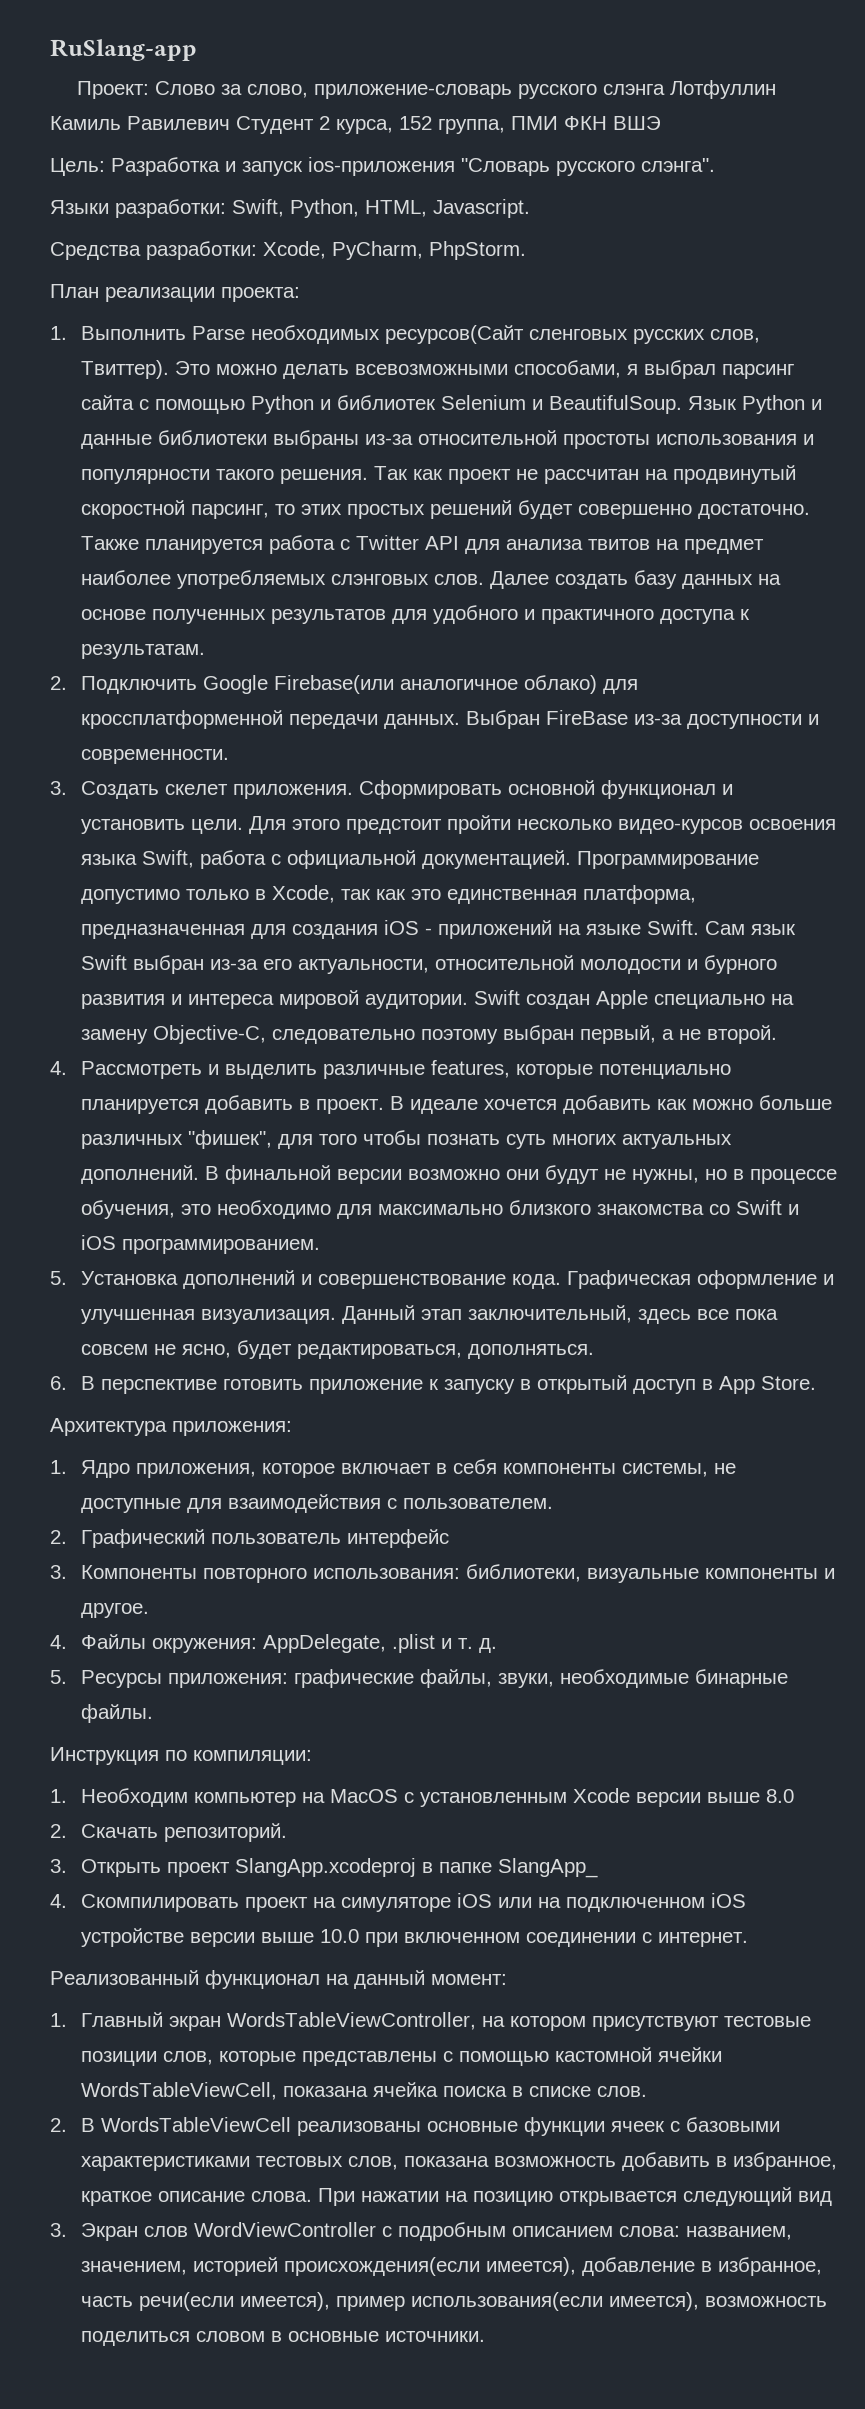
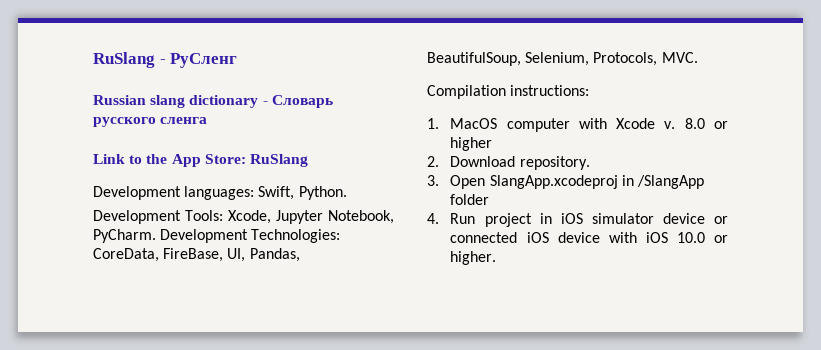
[50,39,197,61] [76,80,776,99] [50,116,661,134] [50,157,715,176] [50,199,530,218] [50,241,526,260] [50,284,300,302] [50,325,760,344] [80,360,794,379] [80,395,822,414] [80,430,814,449] [80,465,796,484] [80,500,810,519] [80,535,764,554] [80,570,781,589] [80,605,750,624] [80,644,205,659] [50,675,638,694] [80,710,819,729] [80,749,229,764] [50,780,733,799] [80,815,836,834] [80,850,759,869] [80,885,696,904] [80,920,796,939] [80,955,777,974] [80,990,794,1009] [80,1025,777,1044] [50,1060,731,1079] [80,1095,832,1114] [80,1130,732,1149] [80,1165,837,1184] [80,1200,799,1219] [80,1235,320,1254] [50,1270,834,1289] [80,1305,778,1324] [80,1340,594,1359] [50,1375,816,1394] [50,1418,292,1436] [50,1459,736,1478] [80,1494,553,1513] [50,1529,449,1548] [50,1564,835,1583] [80,1603,149,1618] [50,1634,497,1653] [50,1669,788,1688] [80,1704,153,1723] [50,1747,312,1765] [50,1788,794,1807] [50,1823,287,1842] [50,1858,598,1878] [50,1893,746,1912] [80,1928,748,1947] [50,1970,507,1989] [50,2012,811,2031] [80,2047,722,2066] [80,2082,647,2100] [50,2117,780,2136] [80,2152,837,2171] [80,2187,832,2206] [50,2222,792,2241] [80,2257,822,2276] [80,2292,827,2311] [80,2331,485,2346] RuSlang-app // Проект: Слово за слово, приложение-словарь русского слэнга Лотфуллин Камиль Равилевич Студент 2 курса, 152 группа, ПМИ ФКН ВШЭ // Цель: Разработка и запуск ios-приложения "Словарь русского слэнга". // Языки разработки: Swift, Python, HTML, Javascript. // Средства разработки: Xcode, PyCharm, PhpStorm. // План реализации проекта: // 1. Выполнить Parse необходимых ресурсов(Сайт сленговых русских слов, Твиттер). Это можно делать всевозможными способами, я выбрал парсинг сайта с помощью Python и библиотек Selenium и BeautifulSoup. Язык Python и данные библиотеки выбраны из-за относительной простоты использования и популярности такого решения. Так как проект не рассчитан на продвинутый скоростной парсинг, то этих простых решений будет совершенно достаточно. Также планируется работа с Twitter API для анализа твитов на предмет наиболее употребляемых слэнговых слов. Далее создать базу данных на основе полученных результатов для удобного и практичного доступа к результатам. // 2. Подключить Google Firebase(или аналогичное облако) для кроссплатформенной передачи данных. Выбран FireBase из-за доступности и современности. // 3. Создать скелет приложения. Сформировать основной функционал и установить цели. Для этого предстоит пройти несколько видео-курсов освоения языка Swift, работа с официальной документацией. Программирование допустимо только в Xcode, так как это единственная платформа, предназначенная для создания iOS - приложений на языке Swift. Сам язык Swift выбран из-за его актуальности, относительной молодости и бурного развития и интереса мировой аудитории. Swift создан Apple специально на замену Objective-C, следовательно поэтому выбран первый, а не второй. // 4. Рассмотреть и выделить различные features, которые потенциально планируется добавить в проект. В идеале хочется добавить как можно больше различных "фишек", для того чтобы познать суть многих актуальных дополнений. В финальной версии возможно они будут не нужны, но в процессе обучения, это необходимо для максимально близкого знакомства со Swift и iOS программированием. // 5. Установка дополнений и совершенствование кода. Графическая оформление и улучшенная визуализация. Данный этап заключительный, здесь все пока совсем не ясно, будет редактироваться, дополняться. // 6. В перспективе готовить приложение к запуску в открытый доступ в App Store. // Архитектура приложения: // 1. Ядро приложения, которое включает в себя компоненты системы, не доступные для взаимодействия с пользователем. // 2. Графический пользователь интерфейс // 3. Компоненты повторного использования: библиотеки, визуальные компоненты и другое. // 4. Файлы окружения: AppDelegate, .plist и т. д. // 5. Ресурсы приложения: графические файлы, звуки, необходимые бинарные файлы. // Инструкция по компиляции: // 1. Необходим компьютер на MacOS с установленным Xcode версии выше 8.0 // 2. Скачать репозиторий. // 3. Открыть проект SlangApp.xcodeproj в папке SlangApp_ // 4. Скомпилировать проект на симуляторе iOS или на подключенном iOS устройстве версии выше 10.0 при включенном соединении с интернет. // Реализованный функционал на данный момент: // 1. Главный экран WordsTableViewController, на котором присутствуют тестовые позиции слов, которые представлены с помощью кастомной ячейки WordsTableViewCell, показана ячейка поиска в списке слов. // 2. В WordsTableViewCell реализованы основные функции ячеек с базовыми характеристиками тестовых слов, показана возможность добавить в избранное, краткое описание слова. При нажатии на позицию открывается следующий вид // 3. Экран слов WordViewController с подробным описанием слова: названием, значением, историей происхождения(если имеется), добавление в избранное, часть речи(если имеется), пример использования(если имеется), возможность поделиться словом в основные источники. -> [93,52,238,68] [93,95,333,108] [93,117,208,127] [93,154,308,167] [93,186,347,200] [93,210,394,224] [93,229,341,243] [93,248,300,262] [427,52,698,66] [427,85,590,99] [427,118,728,132] [450,137,493,151] [427,156,590,170] [427,175,705,189] [450,194,490,205] [427,213,728,227] [450,232,728,243] [450,251,497,265] RuSlang - РуСленг // Russian slang dictionary - Словарь русского сленга // Link to the App Store: RuSlang // Development languages: Swift, Python. // Development Tools: Xcode, Jupyter Notebook, PyCharm. Development Technologies: CoreData, FireBase, UI, Pandas, BeautifulSoup, Selenium, Protocols, MVC. // Compilation instructions: // 1. MacOS computer with Xcode v. 8.0 or higher // 2. Download repository. // 3. Open SlangApp.xcodeproj in /SlangApp folder // 4. Run project in iOS simulator device or connected iOS device with iOS 10.0 or higher.

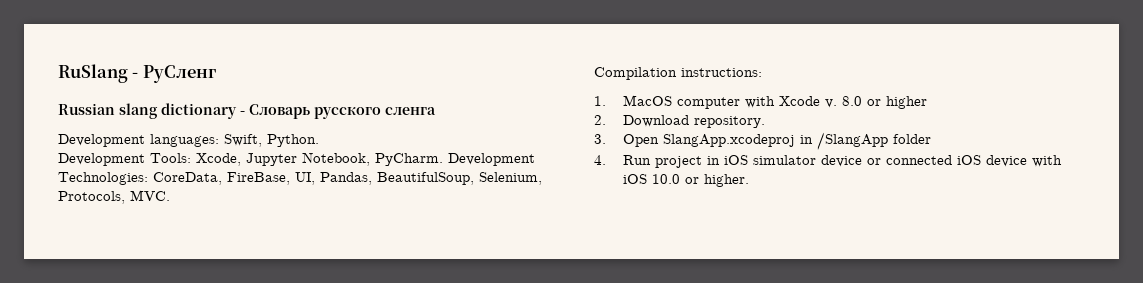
[93,154,308,167] // Link to the App Store: RuSlang -> (436, 111) none

